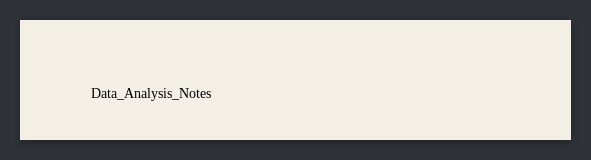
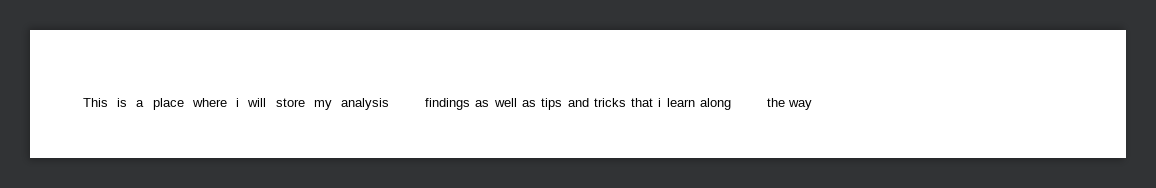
[91,88,211,101] Data_Analysis_Notes -> [83,98,812,110] This is a place where i will store my analysis findings as well as tips and tricks that i learn along the way

